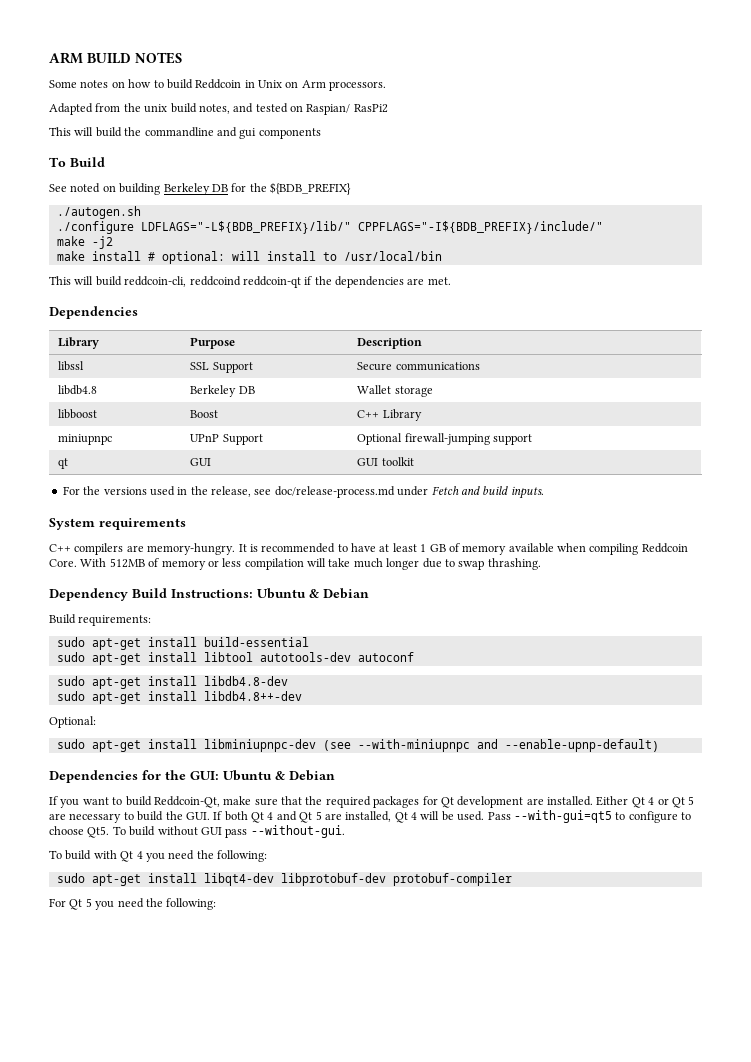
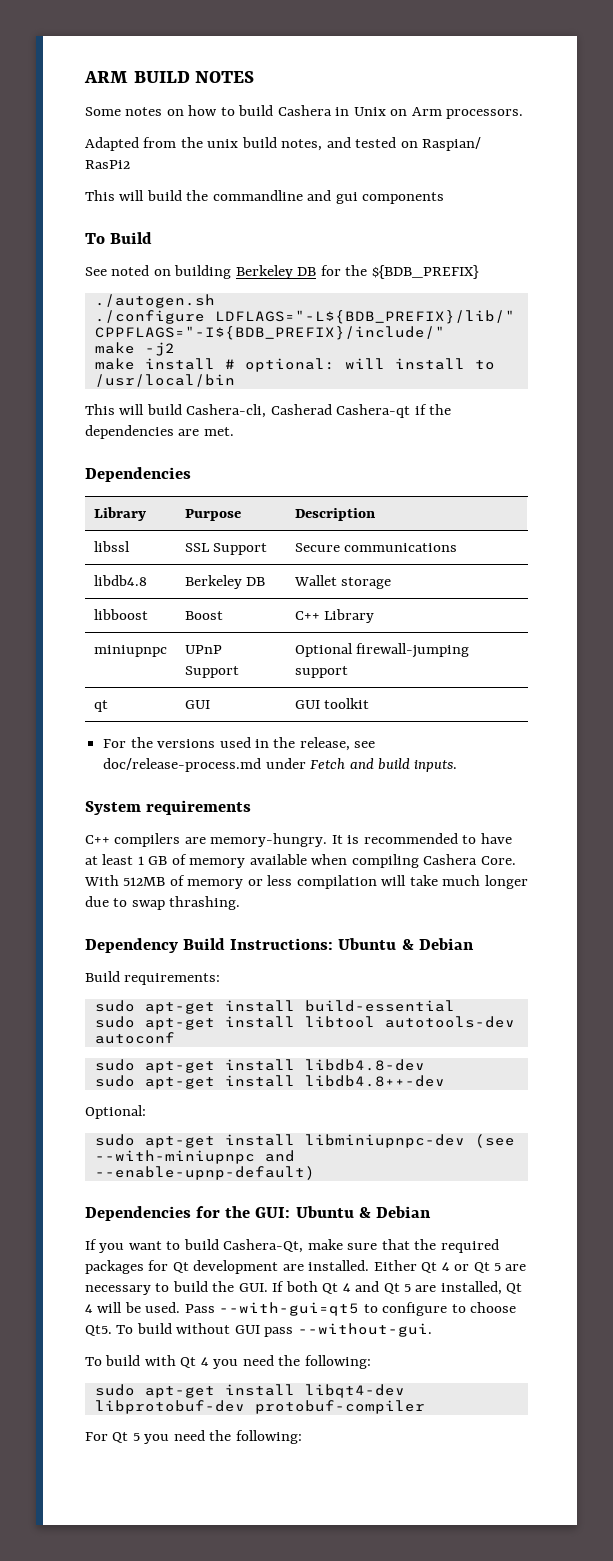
[195,79,242,89] Reddcoin -> [277,105,332,116] Cashera
[124,276,301,288] reddcoin-cli, reddcoind reddcoin-qt -> [186,404,411,418] Cashera-cli, Casherad Cashera-qt
[641,543,688,553] Reddcoin -> [423,854,478,865] Cashera
[153,796,220,808] Reddcoin-Qt, -> [223,1239,304,1253] Cashera-Qt,

